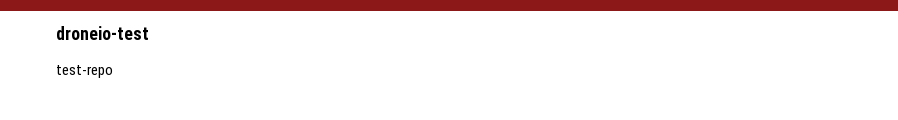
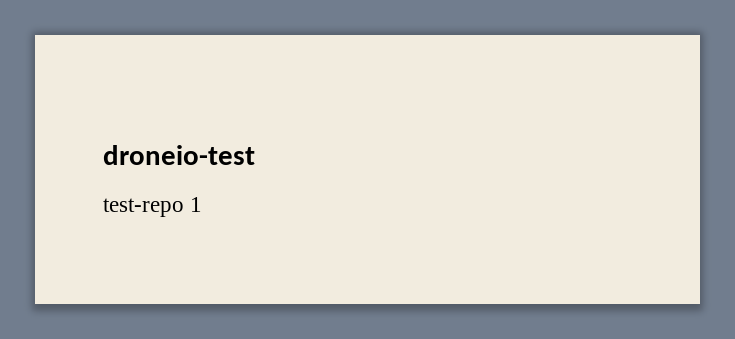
(113, 71) none -> [190,197,203,212] 1

